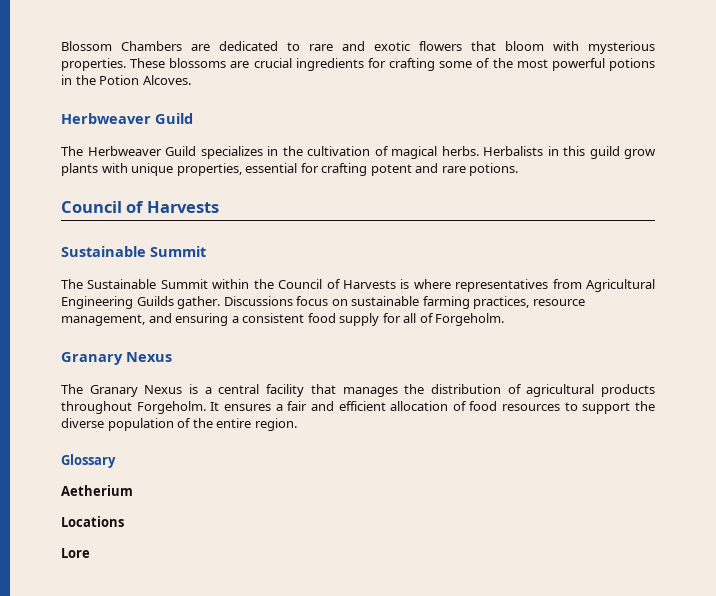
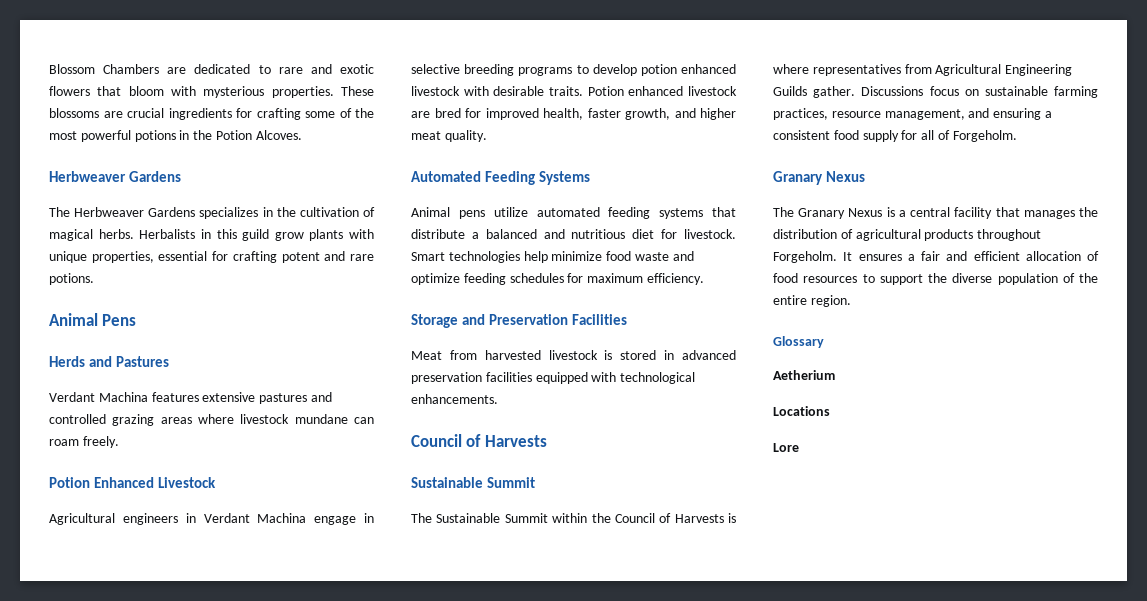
[155,113,193,124] Guild -> [129,171,182,182] Gardens
[165,146,196,156] Guild -> [148,207,196,217] Gardens
(519, 169) none -> [49,313,137,326] [49,356,170,367] [49,392,332,404] [49,414,374,426] [49,436,119,448] [49,477,217,488] [49,513,374,525] [411,64,736,76] [411,86,737,96] [411,108,736,120] [411,130,487,142] [411,171,591,185] [411,207,736,219] [411,229,736,239] [411,251,694,263] [411,273,704,285] [411,314,628,328] [411,350,736,360] [411,372,696,384] [411,394,498,404] // Animal Pens // Herds and Pastures // Verdant Machina features extensive pastures and controlled grazing areas where livestock mundane can roam freely. // Potion Enhanced Livestock // Agricultural engineers in Verdant Machina engage in selective breeding programs to develop potion enhanced livestock with desirable traits. Potion enhanced livestock are bred for improved health, faster growth, and higher meat quality. // Automated Feeding Systems // Animal pens utilize automated feeding systems that distribute a balanced and nutritious diet for livestock. Smart technologies help minimize food waste and optimize feeding schedules for maximum efficiency. // Storage and Preservation Facilities // Meat from harvested livestock is stored in advanced preservation facilities equipped with technological enhancements.

